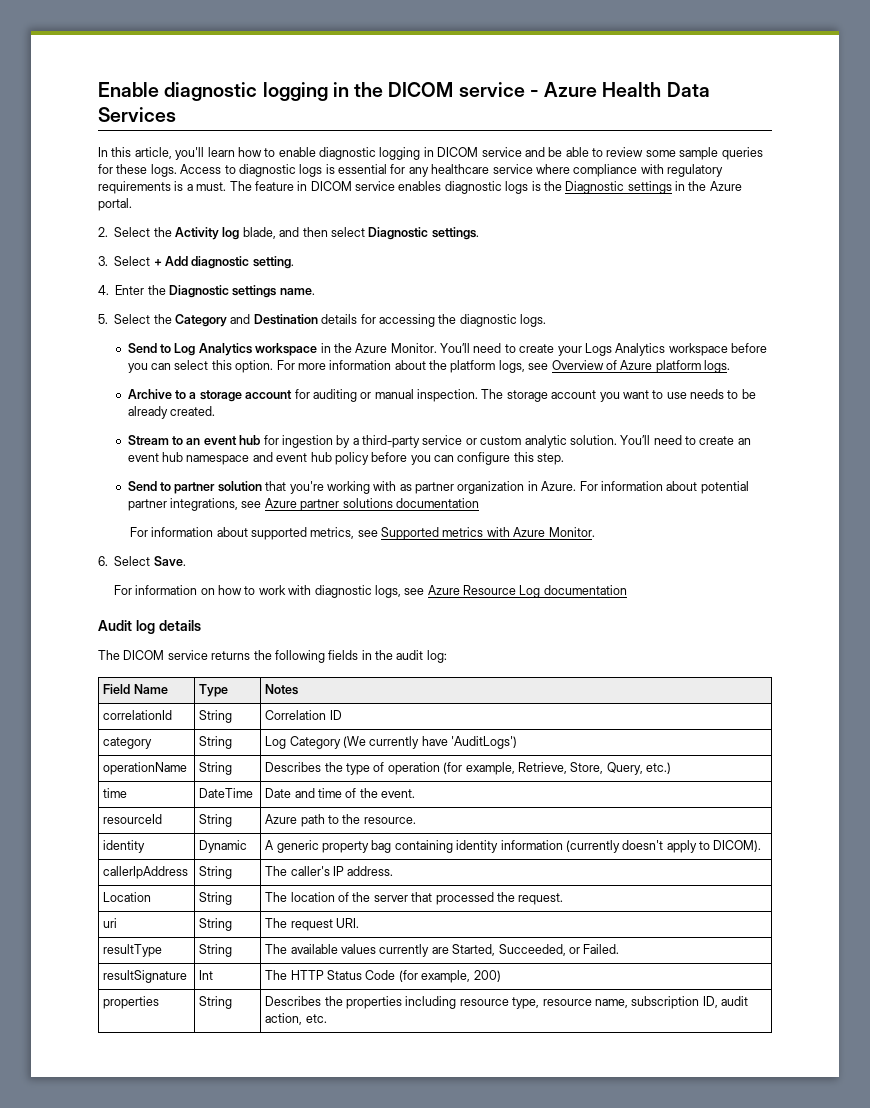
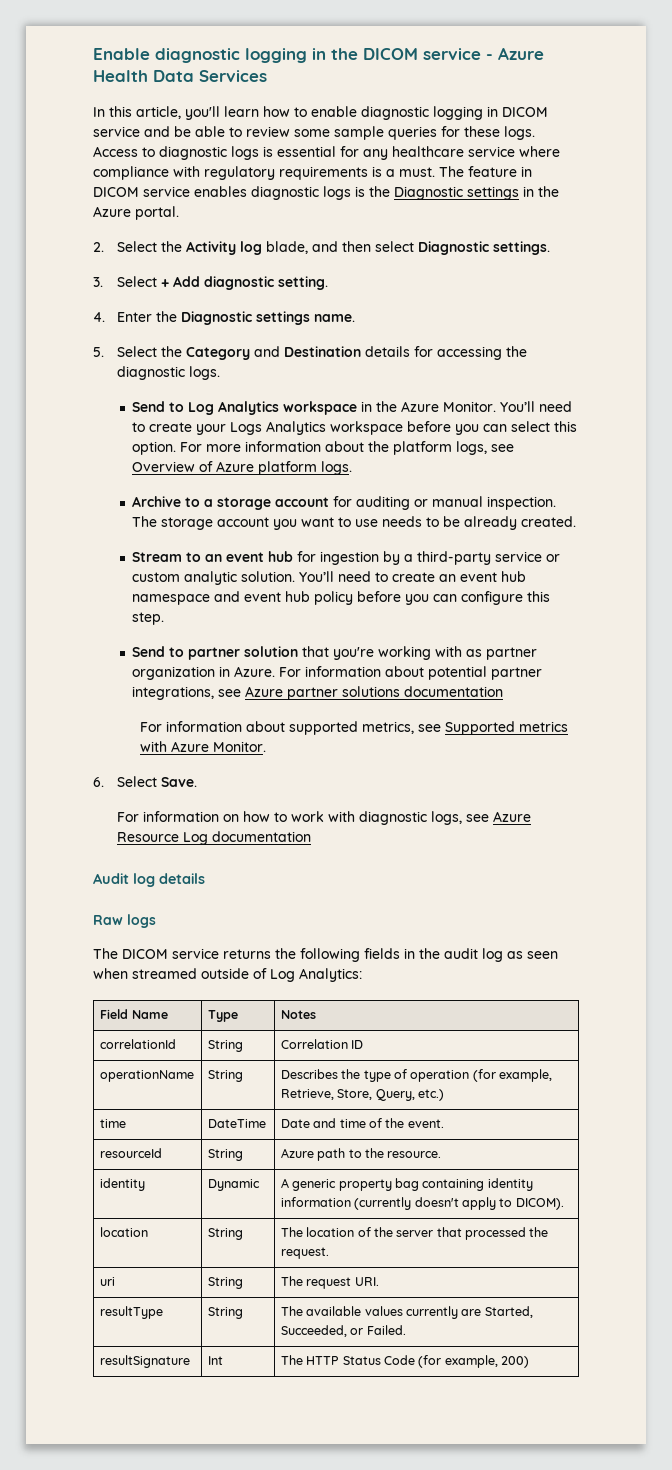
(201, 625) none -> [93,914,156,928] // Raw logs
[426,650,447,663] log: -> [482,948,558,962] [93,968,362,982] log as seen when streamed outside of Log Analytics:
[103,737,153,749] [199,736,233,749] [265,736,518,749] // category | String | Log Category (We currently have 'AuditLogs') -> (364, 1044) none
[103,866,189,879] [199,866,233,879] [265,866,394,876] [103,892,152,902] callerIpAddress | String | The caller's IP address. // Location -> [99,1227,148,1237] location
[103,996,160,1009] [199,996,233,1009] [265,996,749,1009] [265,1013,327,1025] // properties | String | Describes the properties including resource type, resource name, subscription ID, audit action, etc. -> (530, 1362) none

